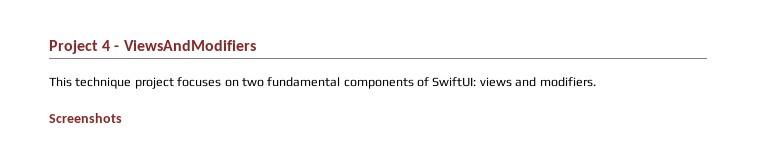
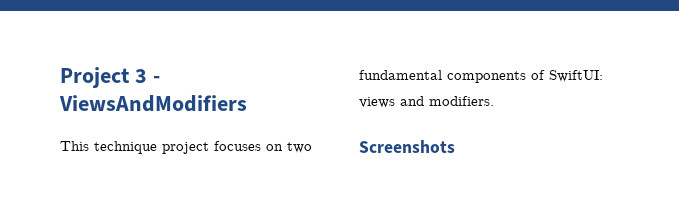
[102,40,111,51] 4 -> [134,69,147,83] 3

